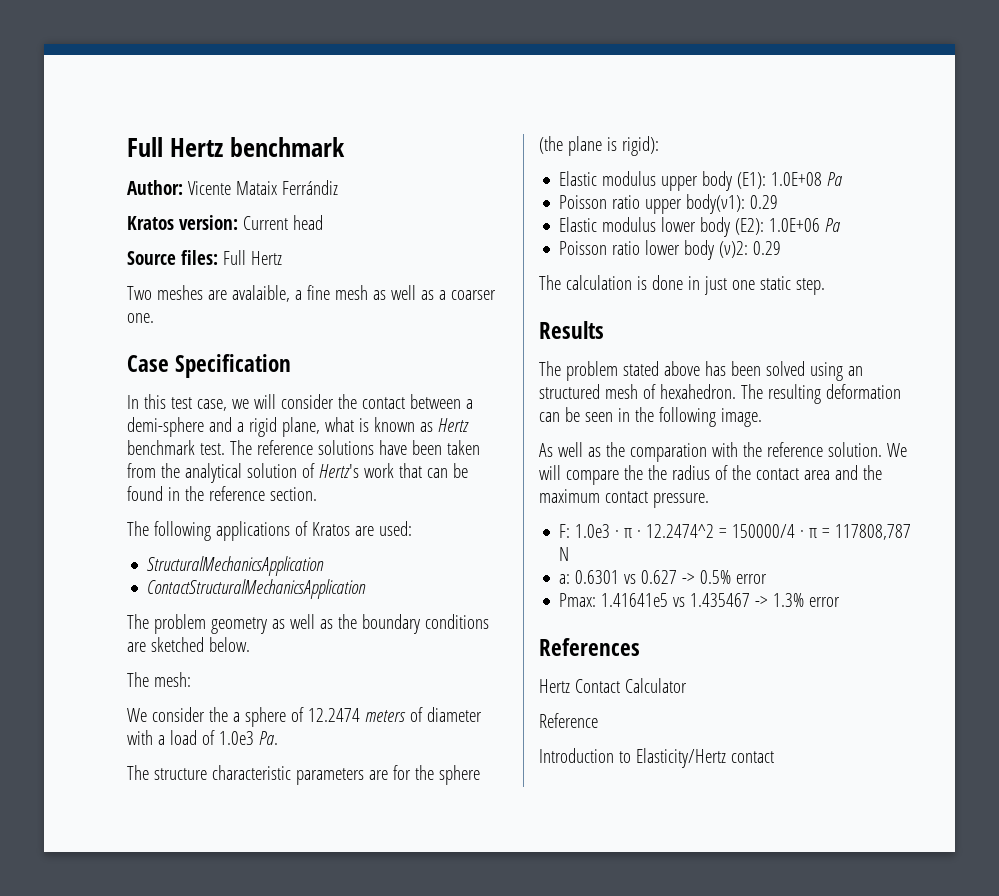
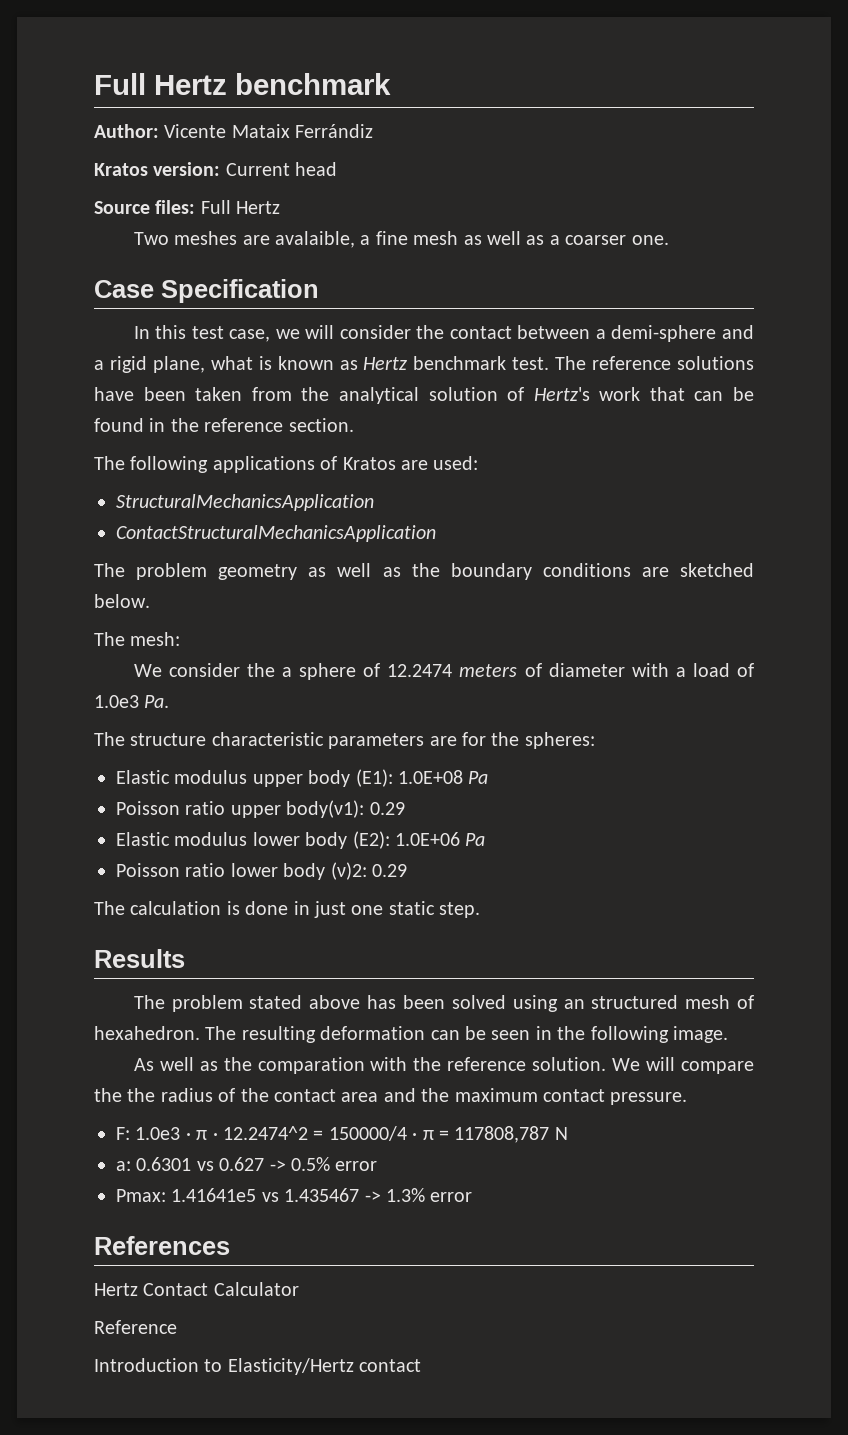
[438,765,480,785] [539,136,659,156] sphere (the plane is rigid): -> [524,732,595,749] spheres:

